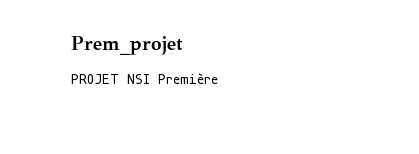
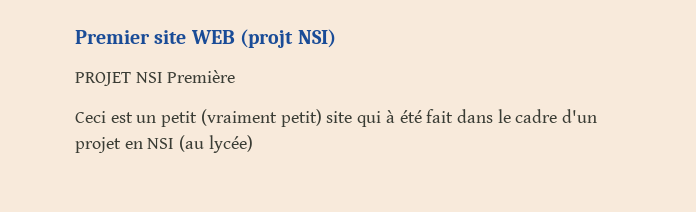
[71,36,183,55] [71,73,218,84] Prem_projet // PROJET NSI Première -> [75,29,336,48] [75,70,236,86] [75,109,598,127] [75,135,253,153] Premier site WEB (projt NSI) // PROJET NSI Première // Ceci est un petit (vraiment petit) site qui à été fait dans le cadre d'un projet en NSI (au lycée)

